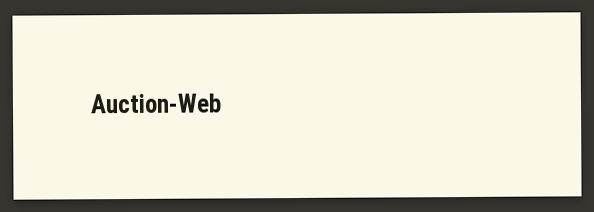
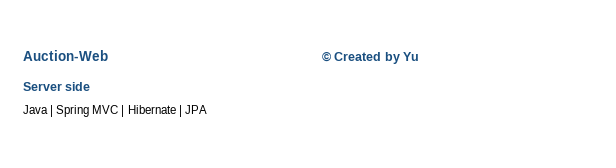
(222, 103) none -> [23,82,91,91] [23,105,207,117] [322,51,420,64] // Server side // Java | Spring MVC | Hibernate | JPA // © Created by Yu

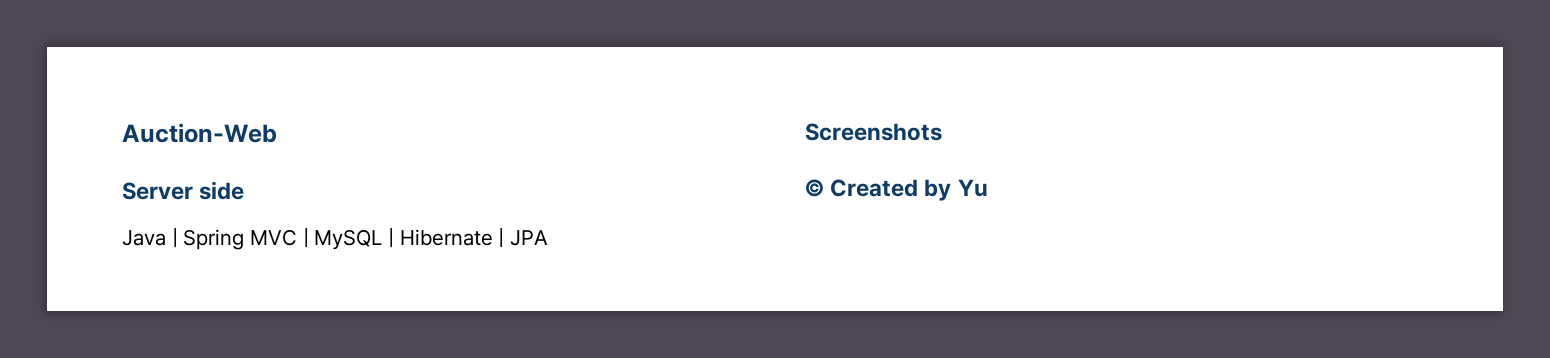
(125, 111) none -> [314,228,395,250] MySQL |
(207, 109) none -> [805,123,942,141] // Screenshots

